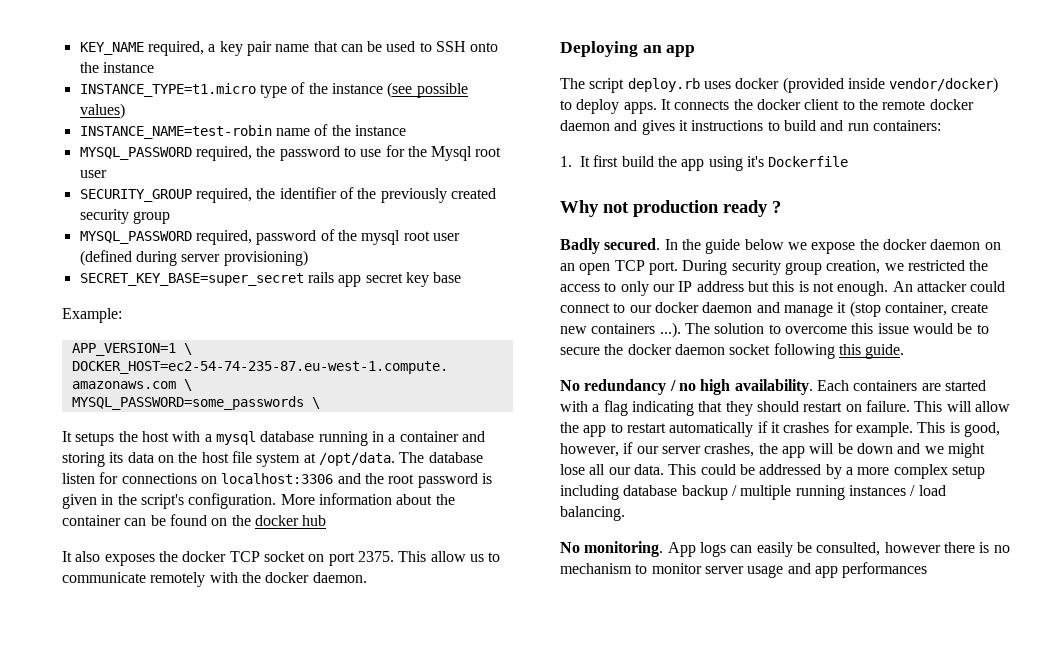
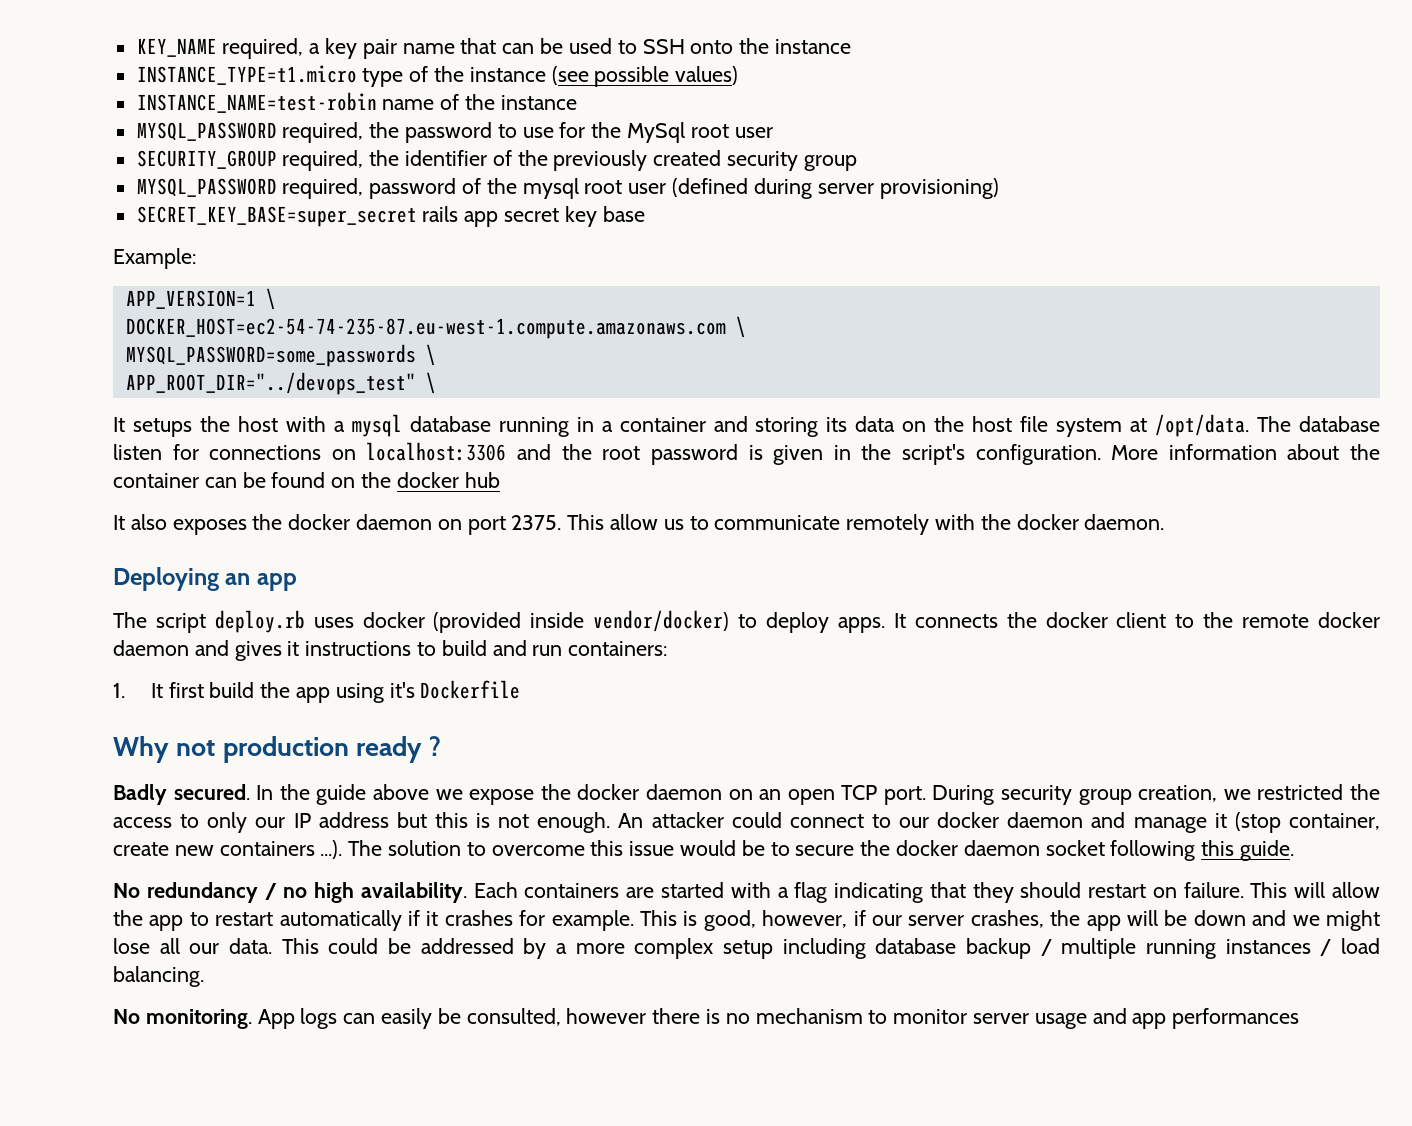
[431,146,473,161] Mysql -> [627,122,686,143] MySql
(320, 403) none -> [125,372,436,395] // APP_ROOT_DIR="../devops_test" \
[229,551,305,562] TCP socket -> [356,514,433,530] daemon
[744,239,784,250] below -> [372,784,429,800] above

